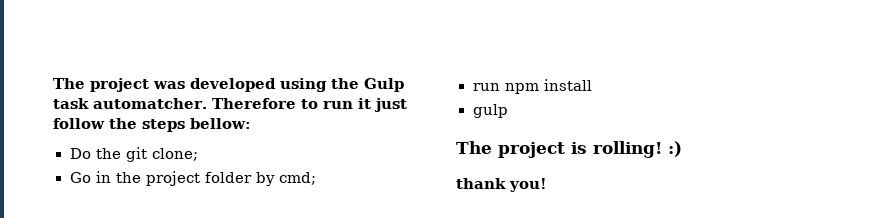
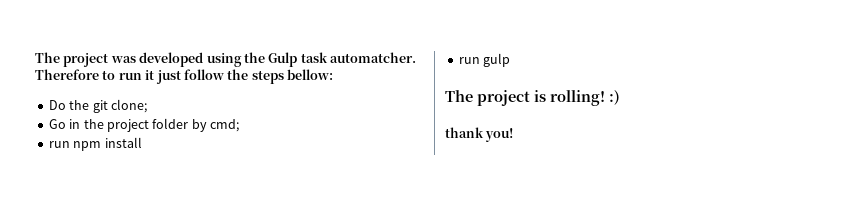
(592, 85) none -> [458,57,480,64] run

